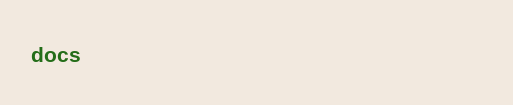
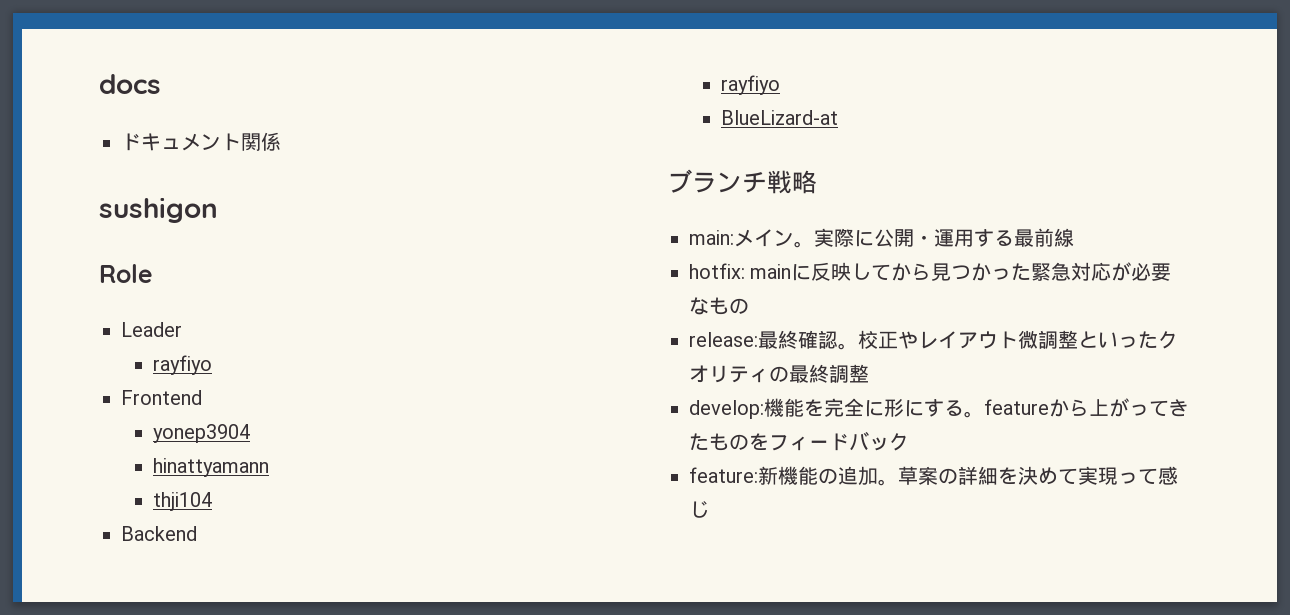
(81, 54) none -> [121,132,281,151] [99,197,218,223] [99,264,153,283] [121,322,182,337] [152,355,212,375] [121,390,202,405] [152,424,250,443] [152,458,269,477] [152,492,212,511] [121,526,197,541] [720,75,780,95] [720,110,838,125] [667,169,817,194] [689,228,1074,248] [689,262,1172,281] [689,297,749,315] [689,330,1178,350] [689,364,869,383] [689,398,1189,419] [689,431,909,451] [689,466,1178,486] [689,501,709,518] // ドキュメント関係 // sushigon // Role // Leader // rayfiyo // Frontend // yonep3904 // hinattyamann // thji104 // Backend // rayfiyo // BlueLizard-at // ブランチ戦略 // main:メイン。実際に公開・運用する最前線 // hotfix: mainに反映してから見つかった緊急対応が必要なもの // release:最終確認。校正やレイアウト微調整といったクオリティの最終調整 // develop:機能を完全に形にする。featureから上がってきたものをフィードバック // feature:新機能の追加。草案の詳細を決めて実現って感じ

